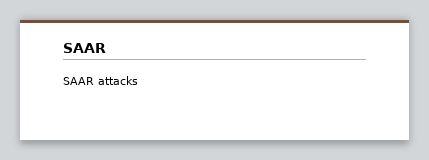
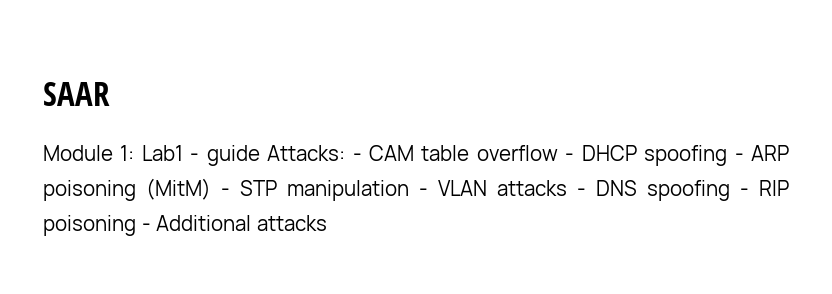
[63,77,94,85] SAAR -> [43,145,790,166] [43,178,789,201] [43,215,252,236] Module 1: Lab1 - guide Attacks: - CAM table overflow - DHCP spoofing - ARP poisoning (MitM) - STP manipulation - VLAN attacks - DNS spoofing - RIP poisoning - Additional

